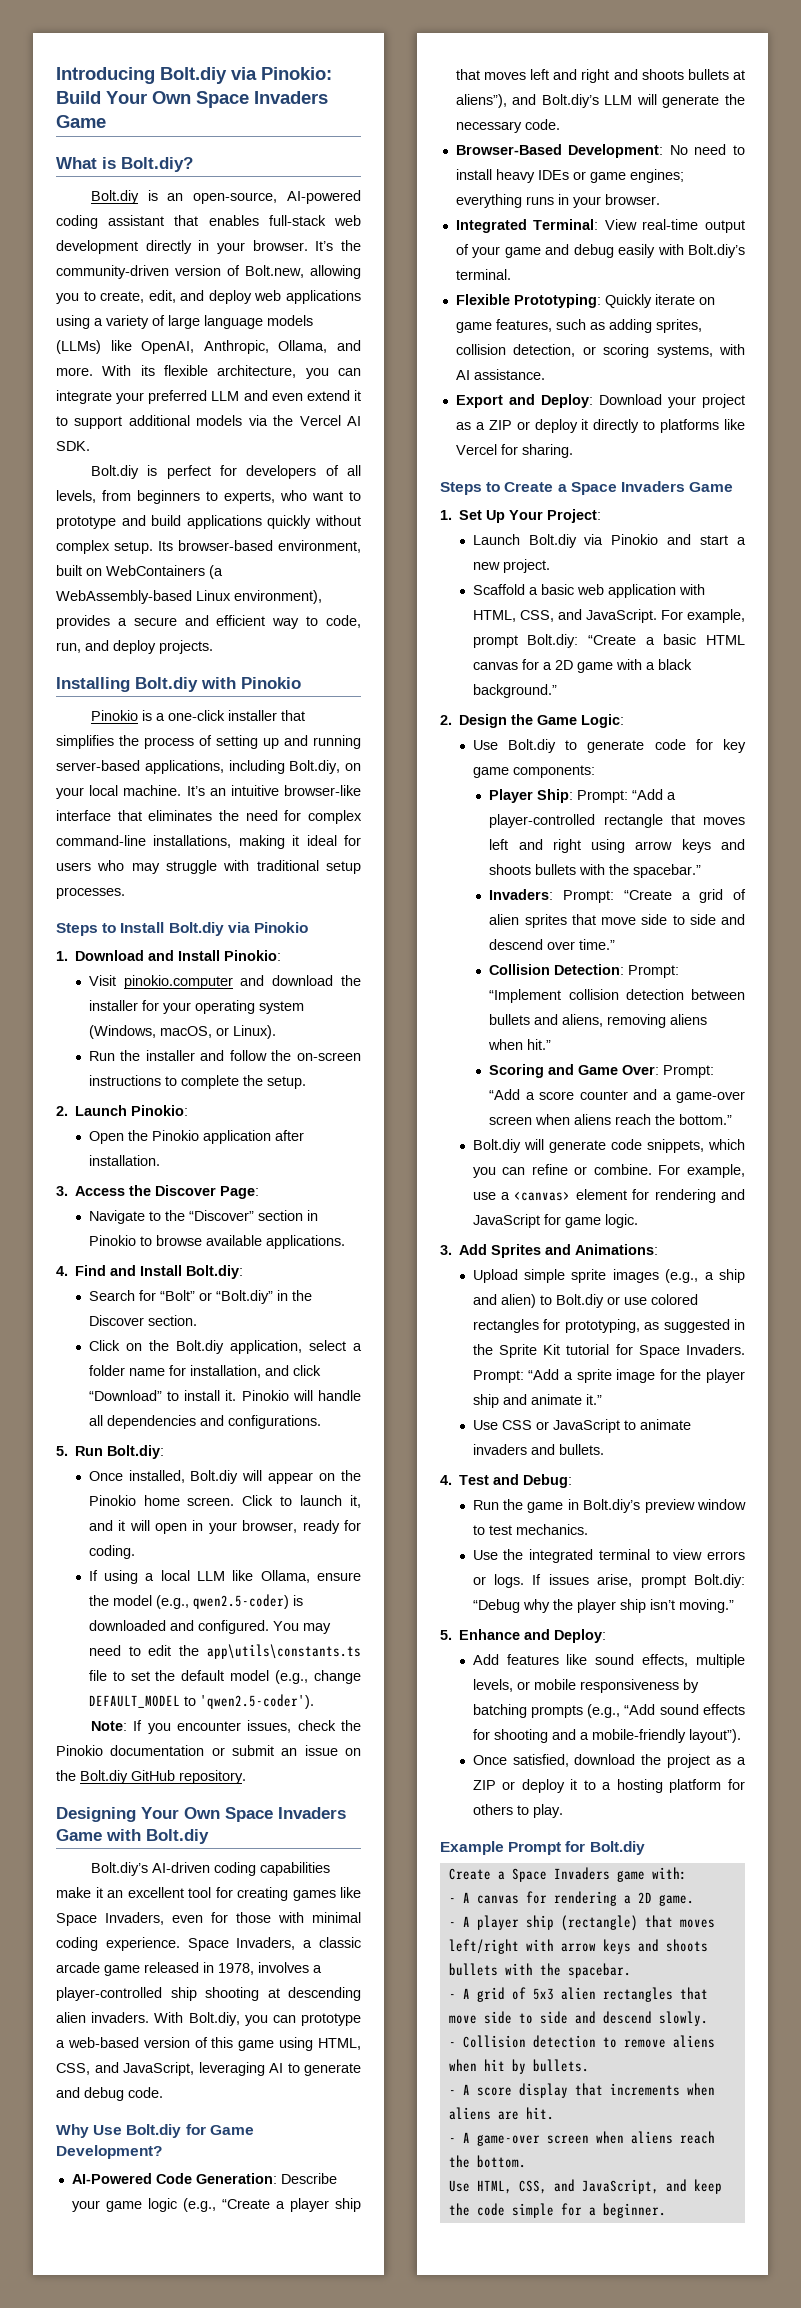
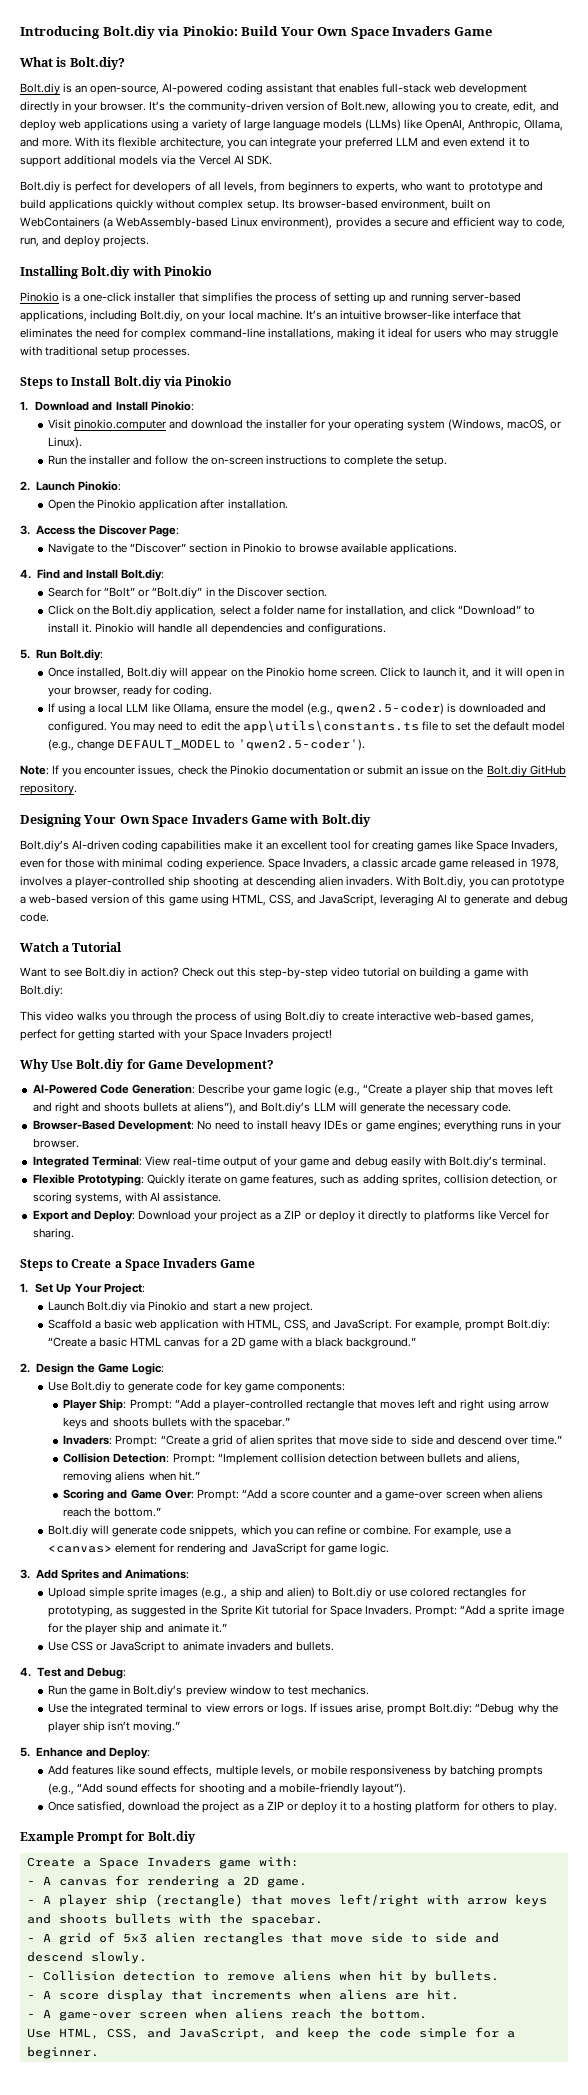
(163, 2092) none -> [20,942,123,952] [20,967,528,979] [20,985,63,997] [20,1011,535,1023] [20,1029,332,1041] // Watch a Tutorial // Want to see Bolt.diy in action? Check out this step-by-step video tutorial on building a game with Bolt.diy: // This video walks you through the process of using Bolt.diy to create interactive web-based games, perfect for getting started with your Space Invaders project!

